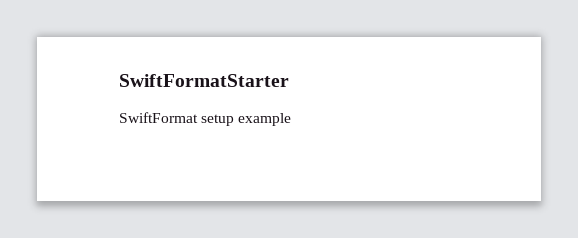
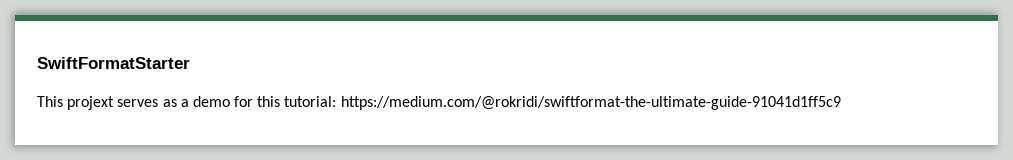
[119,112,292,126] SwiftFormat setup example -> [37,96,841,110] This projext serves as a demo for this tutorial: https://medium.com/@rokridi/swiftformat-the-ultimate-guide-91041d1ff5c9

